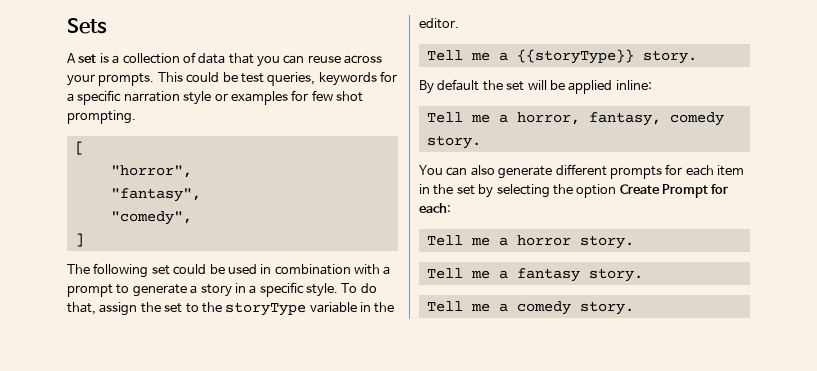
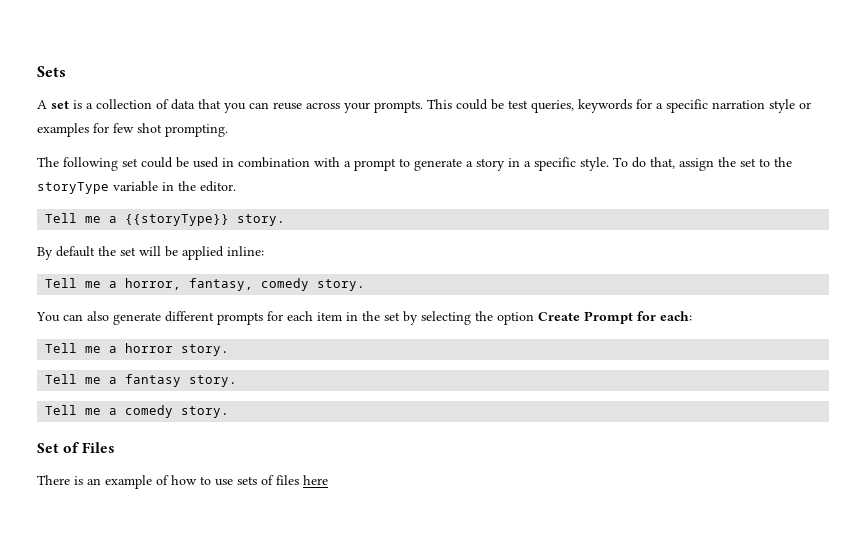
[74,141,84,155] [110,165,192,178] [110,188,201,202] [110,211,192,225] [74,233,84,247] // [ // "horror", // "fantasy", // "comedy", // ] -> (228, 130) none
(634, 308) none -> [37,442,116,453] [37,475,328,489] // Set of Files // There is an example of how to use sets of files here

